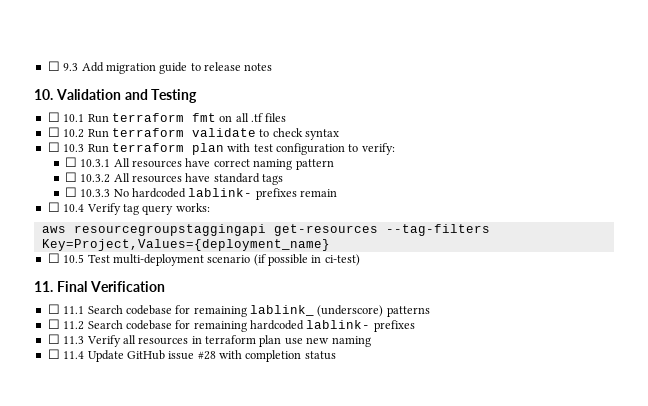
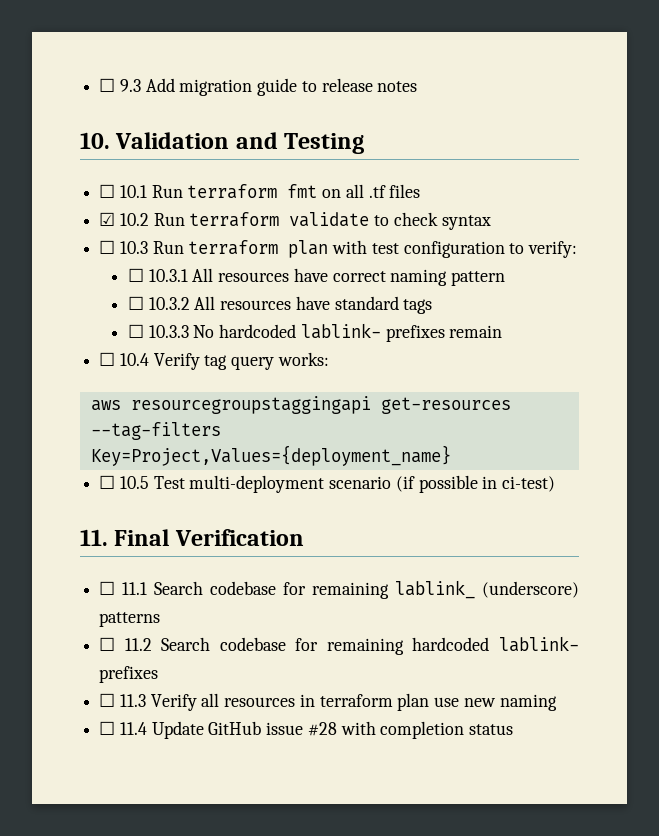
[47,127,60,137] ☐ -> [99,212,116,226] ☑

